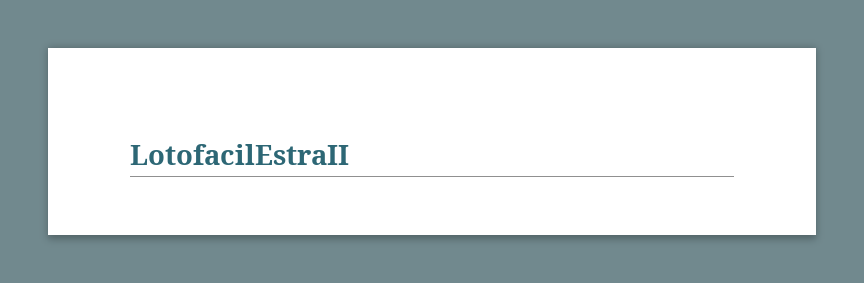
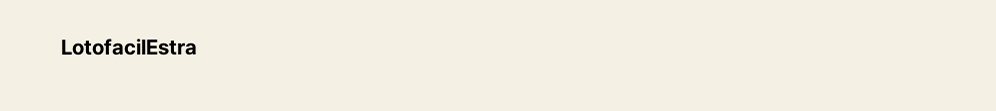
[130,144,349,165] LotofacilEstraII -> [60,38,197,56] LotofacilEstra

